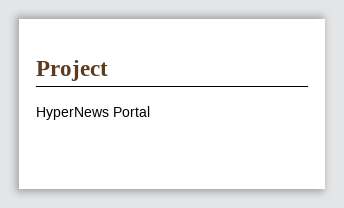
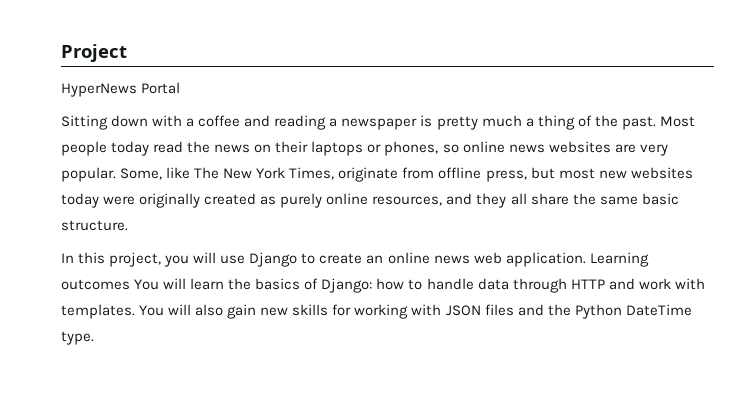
(150, 111) none -> [61,115,695,130] [61,141,668,156] [61,167,693,182] [61,193,679,208] [61,220,128,231] [61,252,649,267] [61,278,705,293] [61,304,692,319] [61,331,94,345] // Sitting down with a coffee and reading a newspaper is pretty much a thing of the past. Most people today read the news on their laptops or phones, so online news websites are very popular. Some, like The New York Times, originate from offline press, but most new websites today were originally created as purely online resources, and they all share the same basic structure. // In this project, you will use Django to create an online news web application. Learning outcomes You will learn the basics of Django: how to handle data through HTTP and work with templates. You will also gain new skills for working with JSON files and the Python DateTime type.

